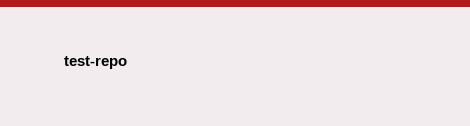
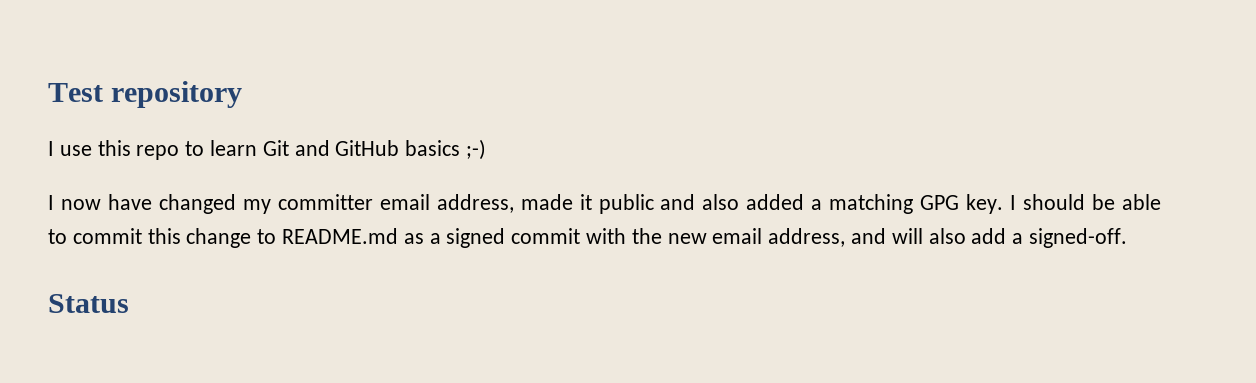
[64,56,127,69] test-repo -> [48,81,243,108] [48,139,487,160] [48,194,1162,214] [48,228,1128,248] [48,294,129,313] Test repository // I use this repo to learn Git and GitHub basics ;-) // I now have changed my committer email address, made it public and also added a matching GPG key. I should be able to commit this change to README.md as a signed commit with the new email address, and will also add a signed-off. // Status

